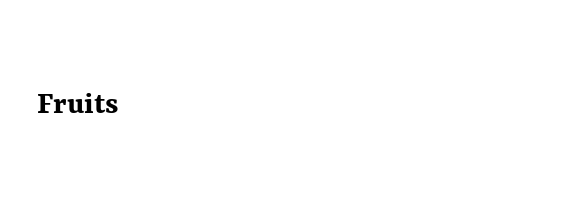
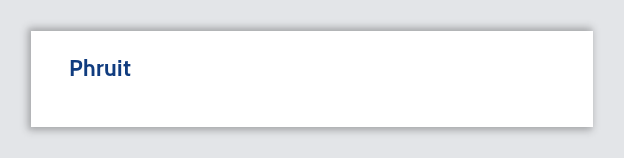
[37,93,118,113] Fruits -> [69,59,131,76] Phruit

